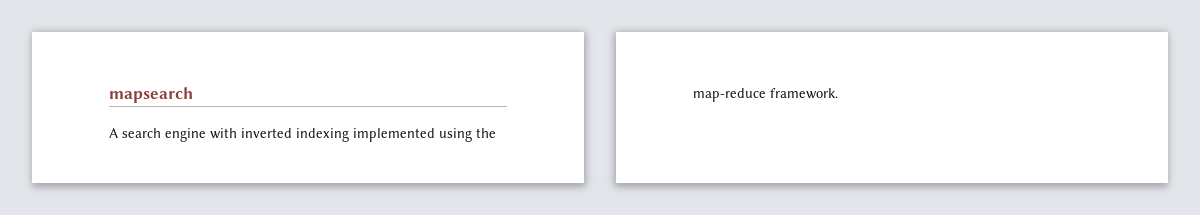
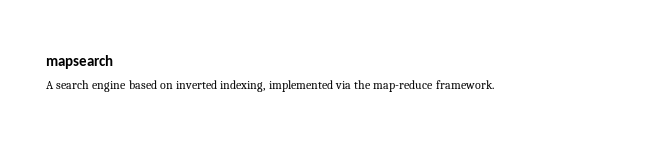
[210,128,472,142] with inverted indexing implemented using -> [128,80,351,92] based on inverted indexing, implemented via

